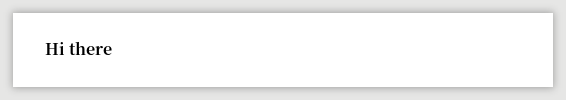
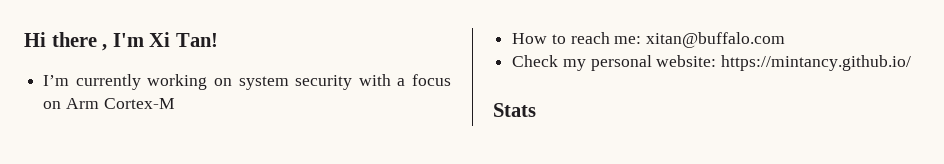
(113, 48) none -> [102,32,218,51] [43,74,451,90] [43,98,175,109] [512,32,786,48] [512,55,912,71] [493,103,536,117] , I'm Xi Tan! // I’m currently working on system security with a focus on Arm Cortex-M // How to reach me: xitan@buffalo.com // Check my personal website: https://mintancy.github.io/ // Stats

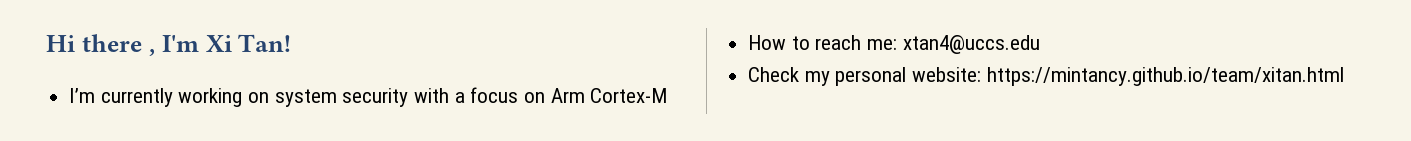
[646,32,786,48] xitan@buffalo.com -> [902,35,1040,54] xtan4@uccs.edu
[721,55,912,71] [493,103,536,117] https://mintancy.github.io/ // Stats -> [986,67,1344,86] https://mintancy.github.io/team/xitan.html

